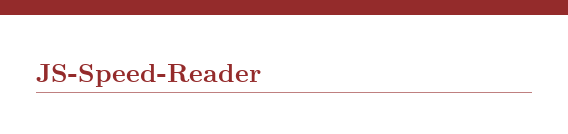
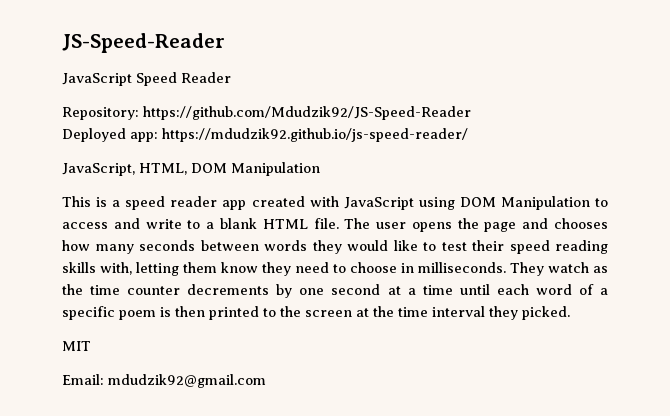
(261, 75) none -> [62,72,231,86] [62,106,471,120] [62,128,468,142] [62,162,320,176] [62,196,608,210] [62,218,608,232] [62,240,608,254] [62,262,608,276] [62,284,608,298] [62,306,570,320] [62,341,91,351] [62,374,266,388] // JavaScript Speed Reader // Repository: https://github.com/Mdudzik92/JS-Speed-Reader // Deployed app: https://mdudzik92.github.io/js-speed-reader/ // JavaScript, HTML, DOM Manipulation // This is a speed reader app created with JavaScript using DOM Manipulation to access and write to a blank HTML file. The user opens the page and chooses how many seconds between words they would like to test their speed reading skills with, letting them know they need to choose in milliseconds. They watch as the time counter decrements by one second at a time until each word of a specific poem is then printed to the screen at the time interval they picked. // MIT // Email: mdudzik92@gmail.com

